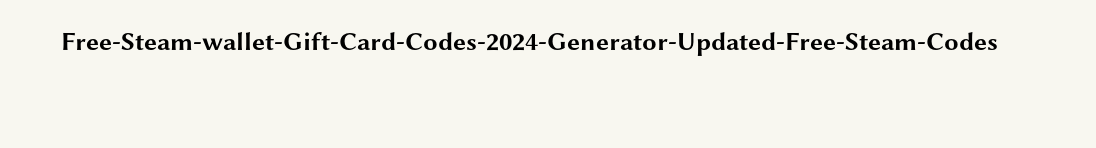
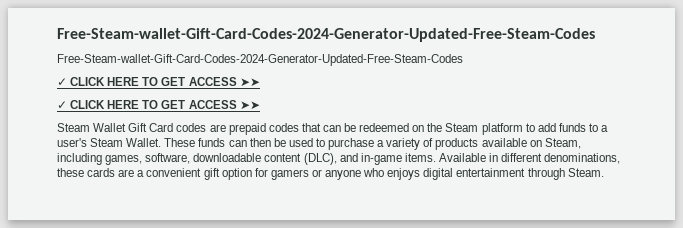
[61,32,998,56] Free-Steam-wallet-Gift-Card-Codes-2024-Generator-Updated-Free-Steam-Codes -> [57,28,595,42] [57,54,463,66] [57,77,260,87] [57,100,260,110] [57,123,609,135] [57,138,581,150] [57,153,621,165] [57,168,604,180] Free-Steam-wallet-Gift-Card-Codes-2024-Generator-Updated-Free-Steam-Codes // Free-Steam-wallet-Gift-Card-Codes-2024-Generator-Updated-Free-Steam-Codes // ✓ CLICK HERE TO GET ACCESS ➤➤ // ✓ CLICK HERE TO GET ACCESS ➤➤ // Steam Wallet Gift Card codes are prepaid codes that can be redeemed on the Steam platform to add funds to a user's Steam Wallet. These funds can then be used to purchase a variety of products available on Steam, including games, software, downloadable content (DLC), and in-game items. Available in different denominations, these cards are a convenient gift option for gamers or anyone who enjoys digital entertainment through Steam.

